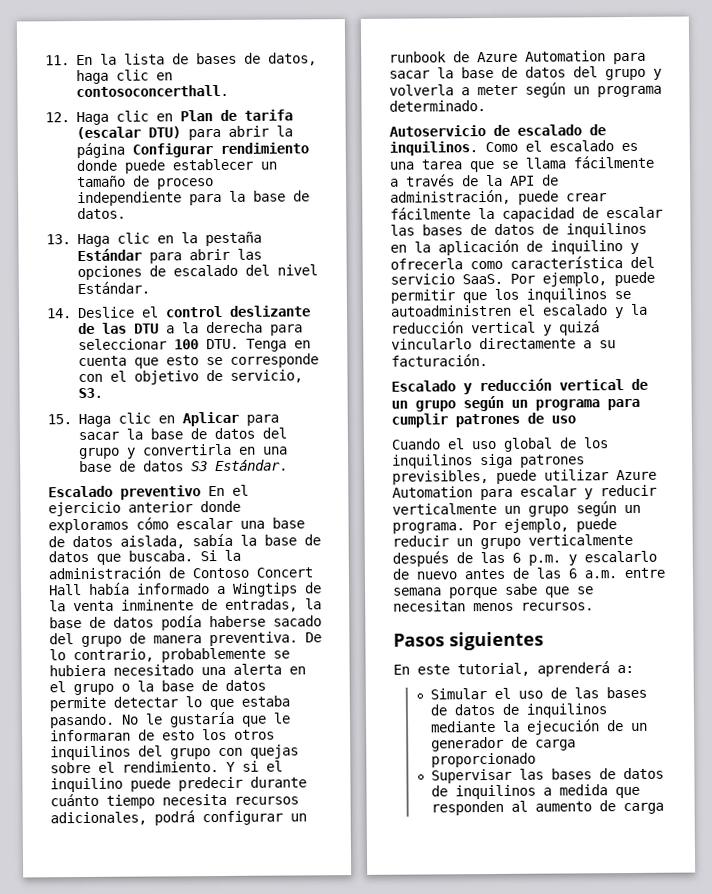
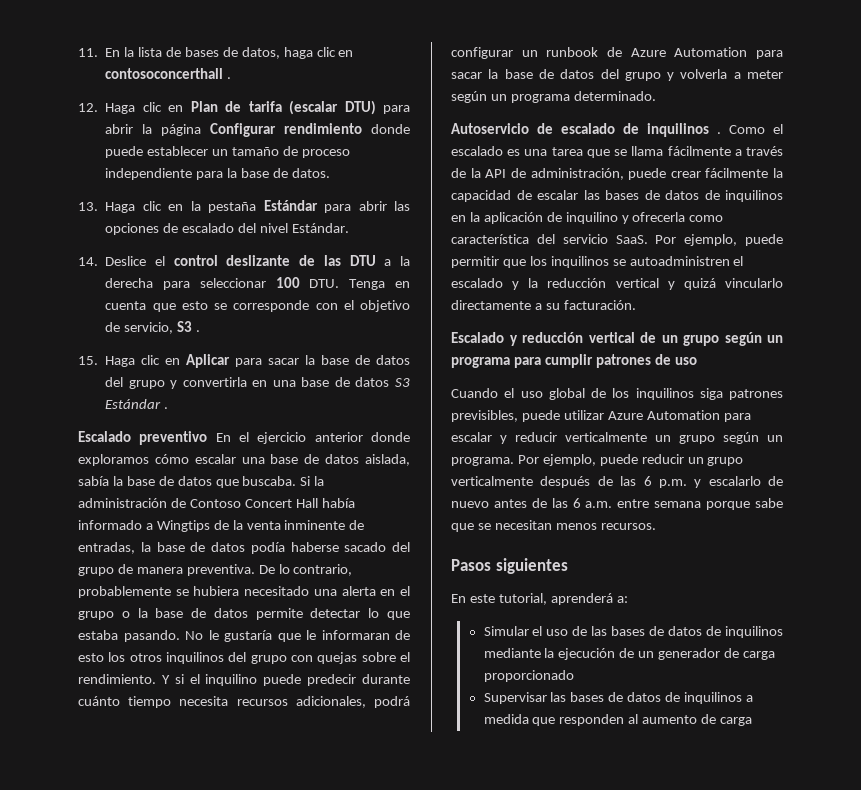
[75,84,229,98] contosoconcerthall. -> [105,68,232,79] contosoconcerthall .
[77,387,103,399] S3. -> [177,321,200,332] S3 .
[214,459,288,472] Estándar. -> [105,399,169,409] Estándar .
[389,141,478,156] inquilinos. -> [647,123,721,137] inquilinos .

